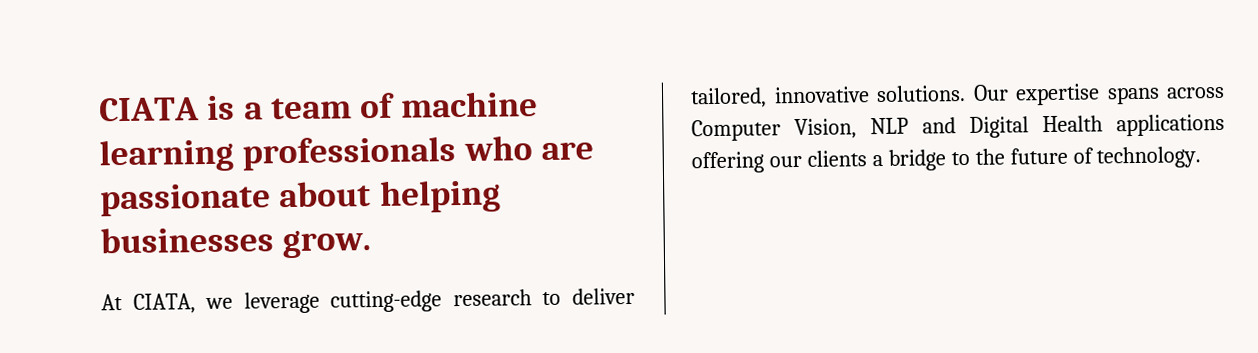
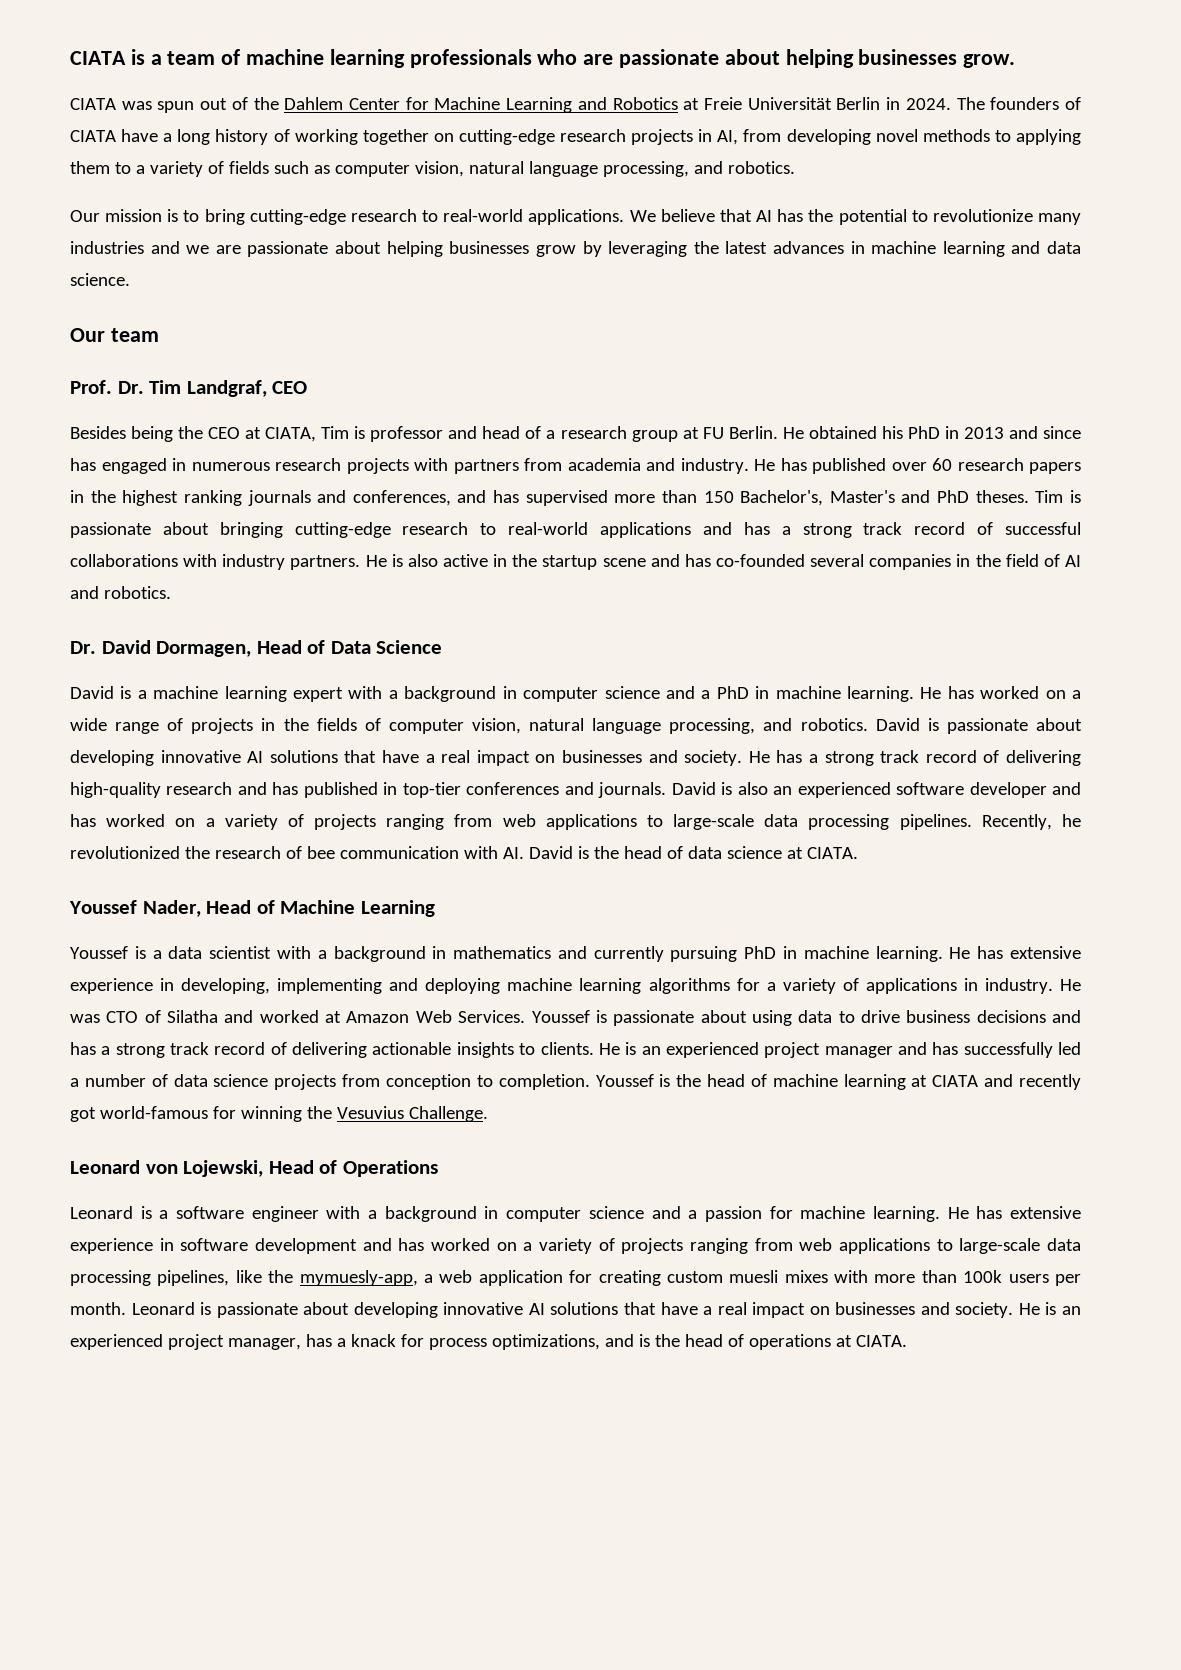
[101,287,635,314] [690,83,1225,109] [691,113,1225,142] [691,146,1202,174] At CIATA, we leverage cutting-edge research to deliver tailored, innovative solutions. Our expertise spans across Computer Vision, NLP and Digital Health applications offering our clients a bridge to the future of technology. -> [70,97,1081,113] [70,129,1081,145] [70,161,795,177] [70,209,1081,225] [70,241,1081,257] [70,273,130,286] [70,328,159,342] [70,380,308,397] [70,426,1081,442] [70,458,1081,474] [70,490,1082,506] [70,522,1081,538] [70,554,1081,570] [70,586,171,599] [70,640,443,657] [70,686,1081,702] [70,718,1082,734] [70,750,1082,766] [70,782,1082,798] [70,814,1081,830] [70,846,858,859] [69,900,435,917] [70,946,1081,962] [70,978,1081,994] [70,1010,1082,1026] [70,1042,1082,1058] [70,1074,1082,1090] [70,1106,488,1122] [70,1160,438,1177] [70,1206,1082,1222] [70,1238,1081,1254] [70,1270,1082,1286] [70,1302,1081,1318] [70,1334,907,1350] CIATA was spun out of the Dahlem Center for Machine Learning and Robotics at Freie Universität Berlin in 2024. The founders of CIATA have a long history of working together on cutting-edge research projects in AI, from developing novel methods to applying them to a variety of fields such as computer vision, natural language processing, and robotics. // Our mission is to bring cutting-edge research to real-world applications. We believe that AI has the potential to revolutionize many industries and we are passionate about helping businesses grow by leveraging the latest advances in machine learning and data science. // Our team // Prof. Dr. Tim Landgraf, CEO // Besides being the CEO at CIATA, Tim is professor and head of a research group at FU Berlin. He obtained his PhD in 2013 and since has engaged in numerous research projects with partners from academia and industry. He has published over 60 research papers in the highest ranking journals and conferences, and has supervised more than 150 Bachelor's, Master's and PhD theses. Tim is passionate about bringing cutting-edge research to real-world applications and has a strong track record of successful collaborations with industry partners. He is also active in the startup scene and has co-founded several companies in the field of AI and robotics. // Dr. David Dormagen, Head of Data Science // David is a machine learning expert with a background in computer science and a PhD in machine learning. He has worked on a wide range of projects in the fields of computer vision, natural language processing, and robotics. David is passionate about developing innovative AI solutions that have a real impact on businesses and society. He has a strong track record of delivering high-quality research and has published in top-tier conferences and journals. David is also an experienced software developer and has worked on a variety of projects ranging from web applications to large-scale data processing pipelines. Recently, he revolutionized the research of bee communication with AI. David is the head of data science at CIATA. // Youssef Nader, Head of Machine Learning // Youssef is a data scientist with a background in mathematics and currently pursuing PhD in machine learning. He has extensive experience in developing, implementing and deploying machine learning algorithms for a variety of applications in industry. He was CTO of Silatha and worked at Amazon Web Services. Youssef is passionate about using data to drive business decisions and has a strong track record of delivering actionable insights to clients. He is an experienced project manager and has successfully led a number of data science projects from conception to completion. Youssef is the head of machine learning at CIATA and recently got world-famous for winning the Vesuvius Challenge. // Leonard von Lojewski, Head of Operations // Leonard is a software engineer with a background in computer science and a passion for machine learning. He has extensive experience in software development and has worked on a variety of projects ranging from web applications to large-scale data processing pipelines, like the mymuesly-app, a web application for creating custom muesli mixes with more than 100k users per month. Leonard is passionate about developing innovative AI solutions that have a real impact on businesses and society. He is an experienced project manager, has a knack for process optimizations, and is the head of operations at CIATA.

